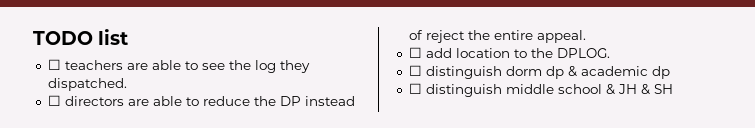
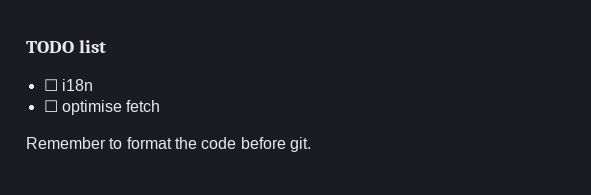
[64,60,310,73] [47,78,127,91] [47,95,355,106] [408,30,586,43] [408,47,610,58] [408,65,670,79] [408,83,673,97] teachers are able to see the log they dispatched. // ☐ directors are able to reduce the DP instead of reject the entire appeal. // ☐ add location to the DPLOG. // ☐ distinguish dorm dp & academic dp // ☐ distinguish middle school & JH & SH -> [61,79,93,91] [43,100,161,115] [26,137,311,152] i18n // ☐ optimise fetch // Remember to format the code before git.

